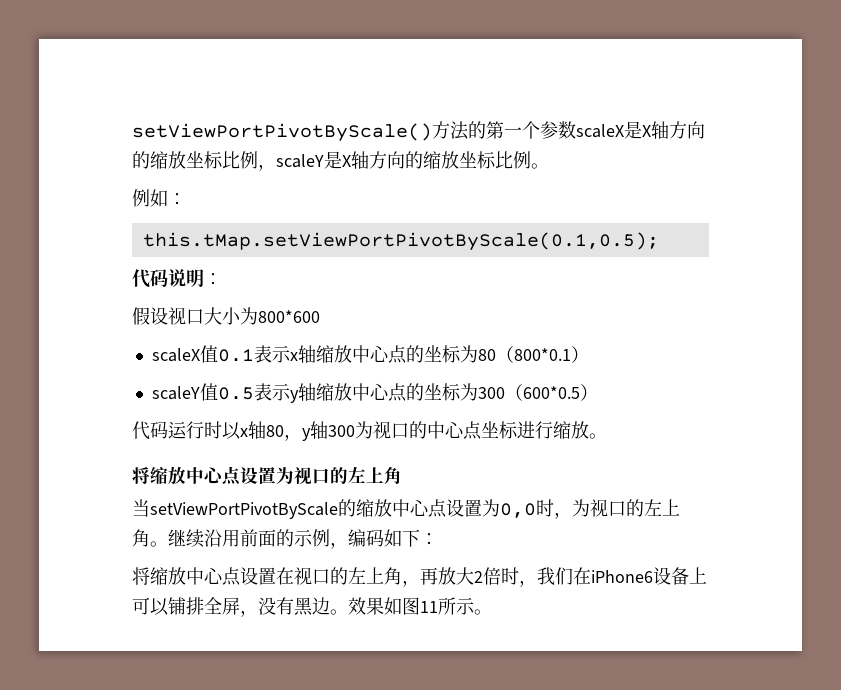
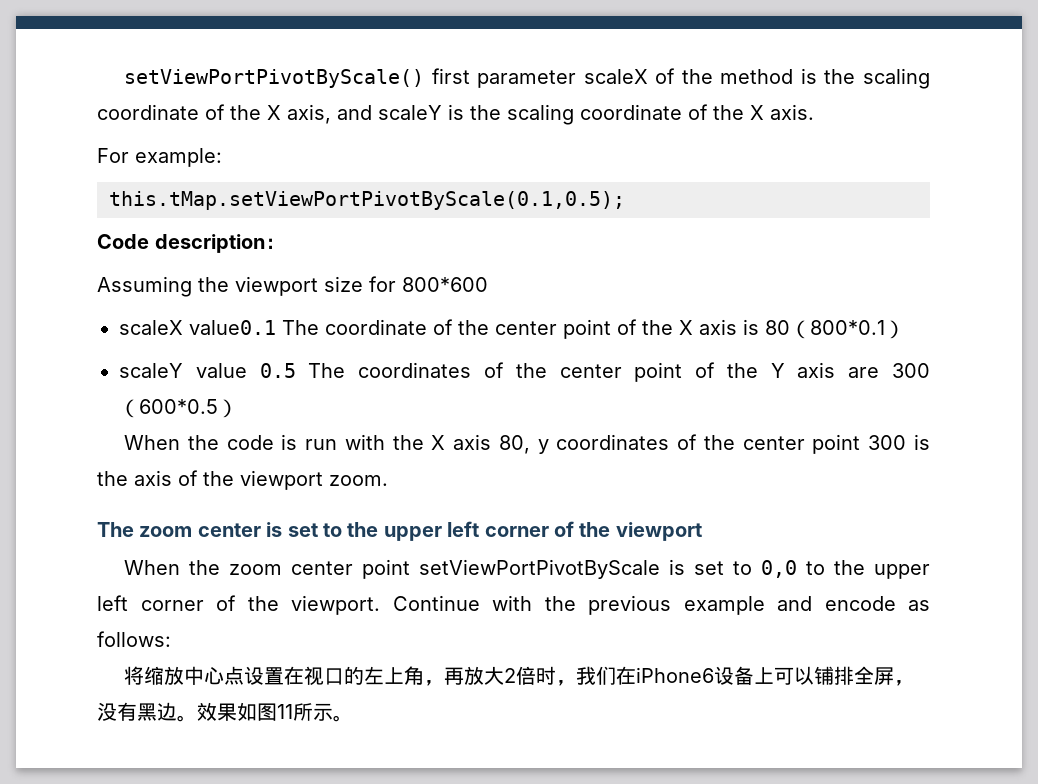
[432,121,705,140] [132,151,549,171] [132,189,186,207] 方法的第一个参数scaleX是X轴方向的缩放坐标比例，scaleY是X轴方向的缩放坐标比例。 // 例如： -> [431,68,931,89] [97,104,814,125] [97,148,222,167] first parameter scaleX of the method is the scaling coordinate of the X axis, and scaleY is the scaling coordinate of the X axis. // For example:
[132,269,222,288] [132,307,320,325] [151,345,589,364] [151,383,598,403] [132,421,607,441] [132,466,402,486] [132,499,680,519] [132,529,438,549] 代码说明： // 假设视口大小为800*600 // scaleX值0.1表示x轴缩放中心点的坐标为80（800*0.1） // scaleY值0.5表示y轴缩放中心点的坐标为300（600*0.5） // 代码运行时以x轴80，y轴300为视口的中心点坐标进行缩放。 // 将缩放中心点设置为视口的左上角 // 当setViewPortPivotByScale的缩放中心点设置为0,0时，为视口的左上角。继续沿用前面的示例，编码如下： -> [97,234,285,253] [97,276,488,297] [119,319,905,339] [119,362,931,382] [119,399,238,418] [124,434,931,454] [97,470,388,490] [97,521,702,541] [124,559,930,579] [97,595,930,615] [97,631,171,647] Code description： // Assuming the viewport size for 800*600 // scaleX value0.1 The coordinate of the center point of the X axis is 80（800*0.1） // scaleY value 0.5 The coordinates of the center point of the Y axis are 300（600*0.5） // When the code is run with the X axis 80, y coordinates of the center point 300 is the axis of the viewport zoom. // The zoom center is set to the upper left corner of the viewport // When the zoom center point setViewPortPivotByScale is set to 0,0 to the upper left corner of the viewport. Continue with the previous example and encode as follows:

